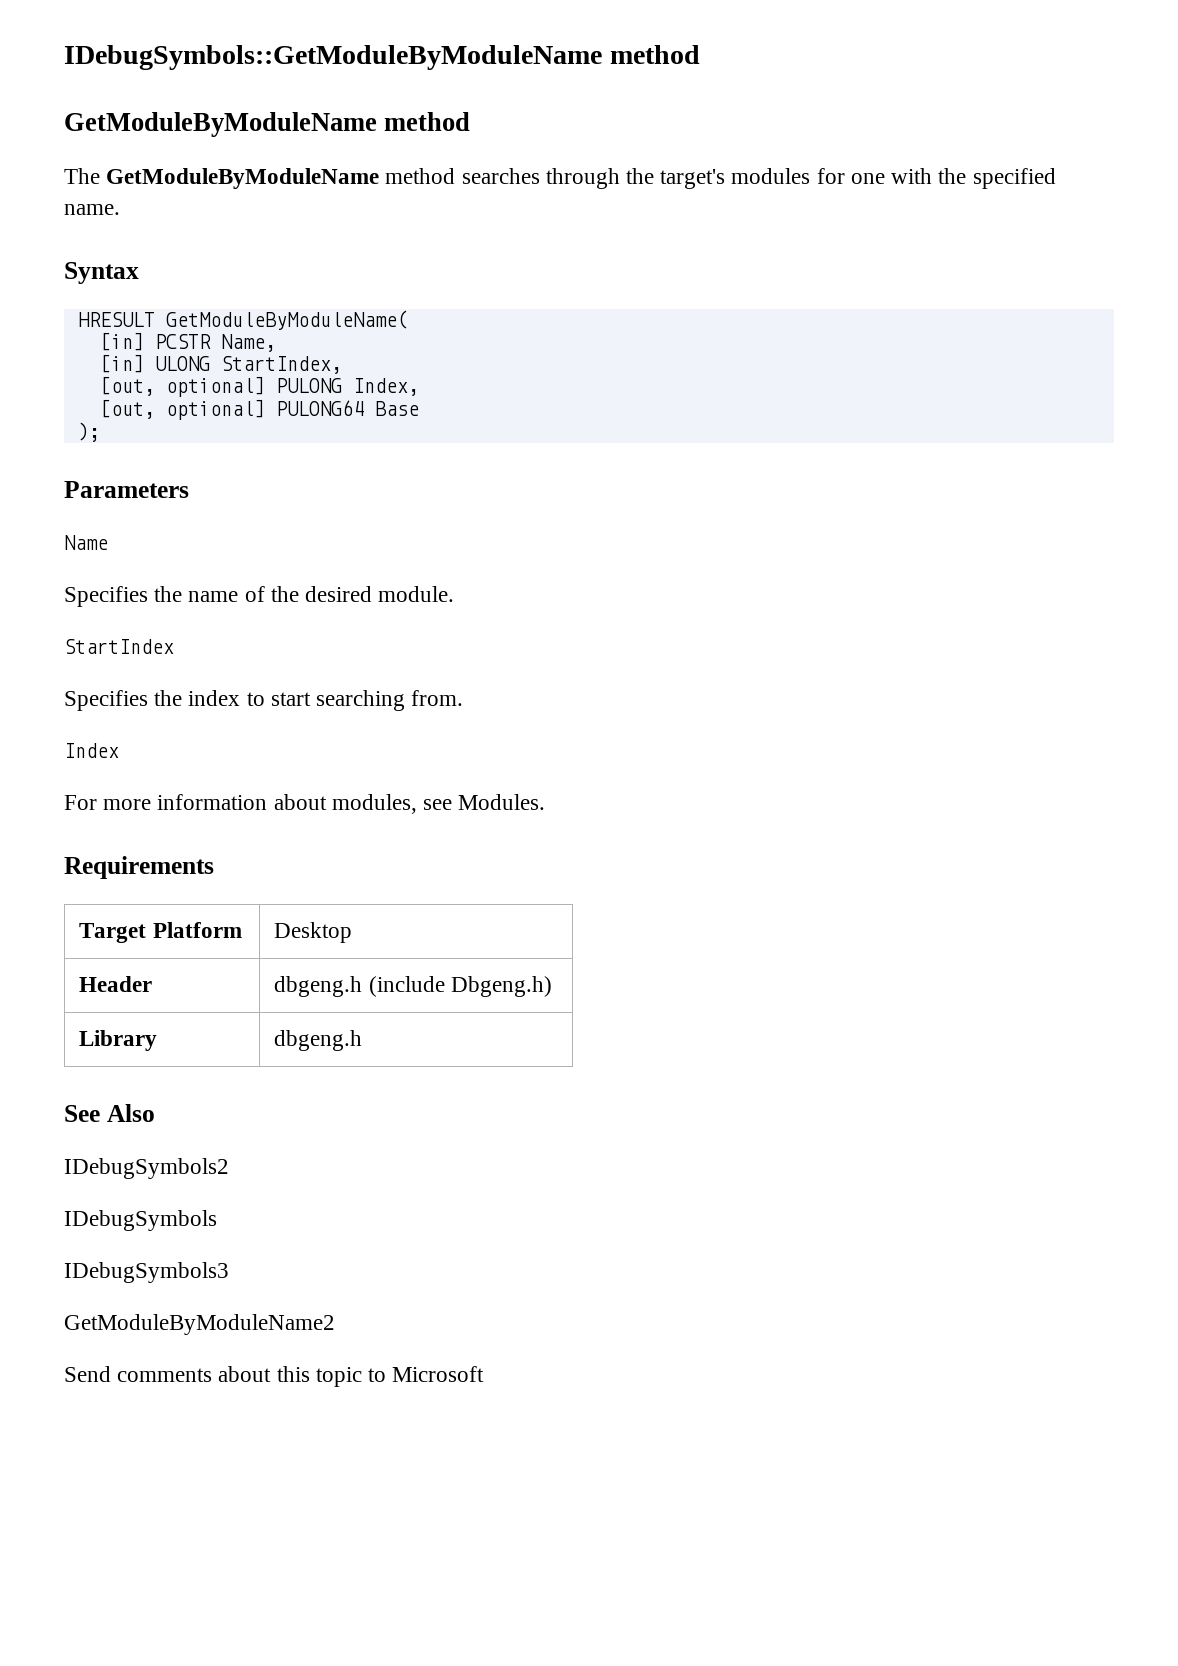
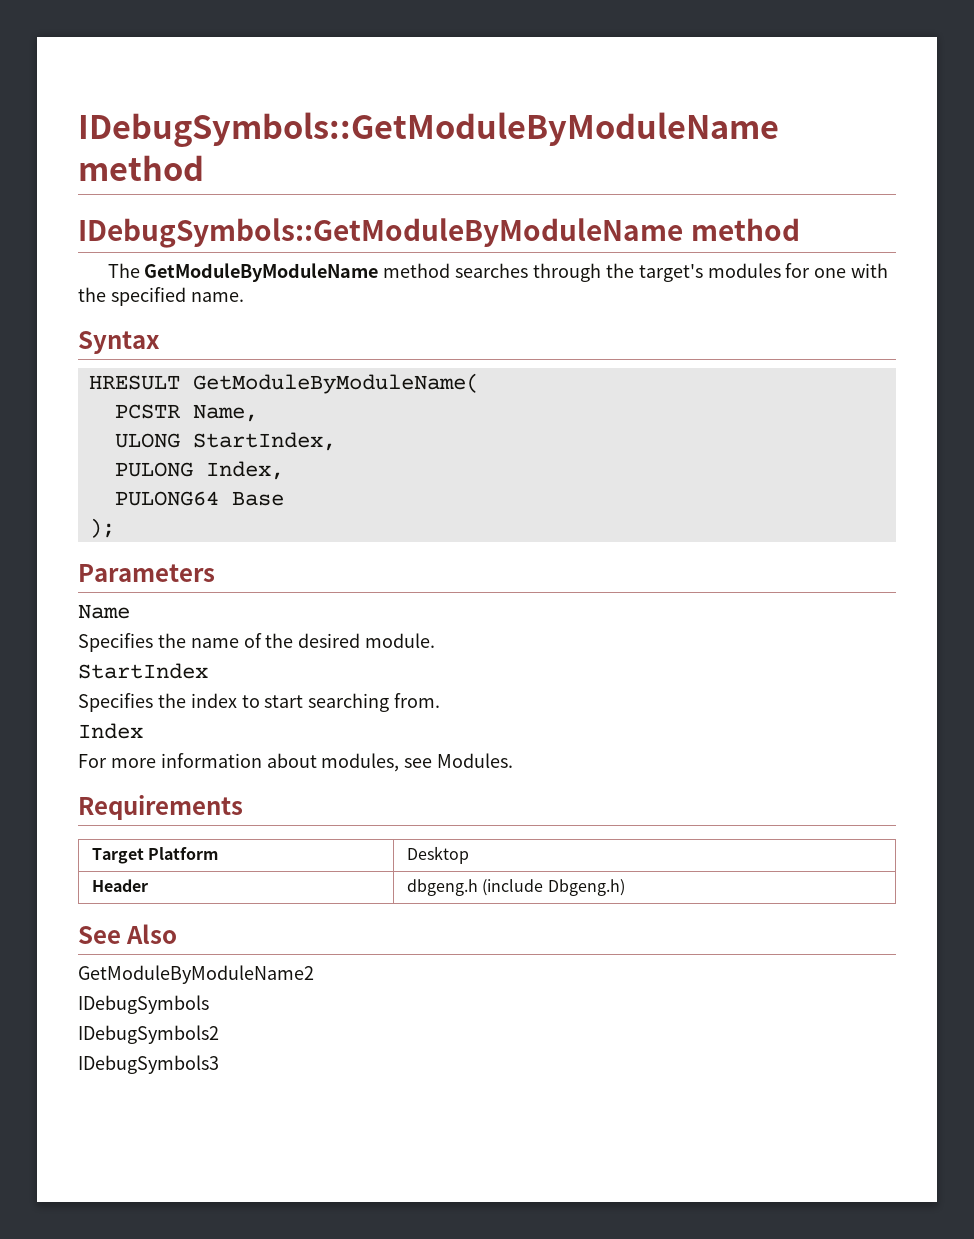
[64,45,700,70] [64,112,377,137] IDebugSymbols::GetModuleByModuleName method // GetModuleByModuleName -> [78,112,779,147] [78,155,204,181] [78,218,683,248] IDebugSymbols::GetModuleByModuleName method // IDebugSymbols::GetModuleByModuleName
[99,332,144,351] [in] -> (479, 383) none
[99,354,144,373] [in] -> (258, 413) none
[99,376,265,397] [out, optional] -> (336, 441) none
[99,399,265,420] [out, optional] -> (284, 470) none
[79,1030,158,1051] [274,1030,363,1051] // Library | dbgeng.h -> (625, 887) none
[64,1158,229,1179] IDebugSymbols2 -> [78,965,314,984] GetModuleByModuleName2
(217, 1220) none -> [78,1025,219,1044] // IDebugSymbols2
[64,1314,335,1335] [64,1366,485,1387] // GetModuleByModuleName2 // Send comments about this topic to Microsoft -> (219, 1064) none

